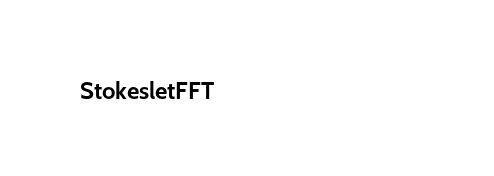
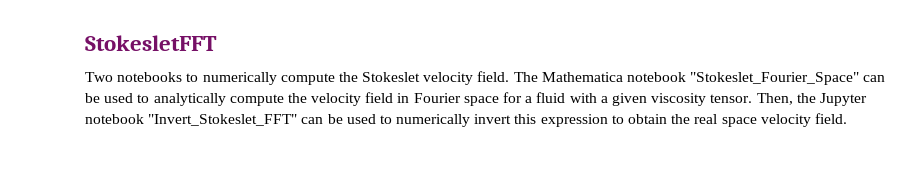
(214, 90) none -> [85,71,886,85] [85,92,867,106] [85,113,847,127] // Two notebooks to numerically compute the Stokeslet velocity field. The Mathematica notebook "Stokeslet_Fourier_Space" can be used to analytically compute the velocity field in Fourier space for a fluid with a given viscosity tensor. Then, the Jupyter notebook "Invert_Stokeslet_FFT" can be used to numerically invert this expression to obtain the real space velocity field.

